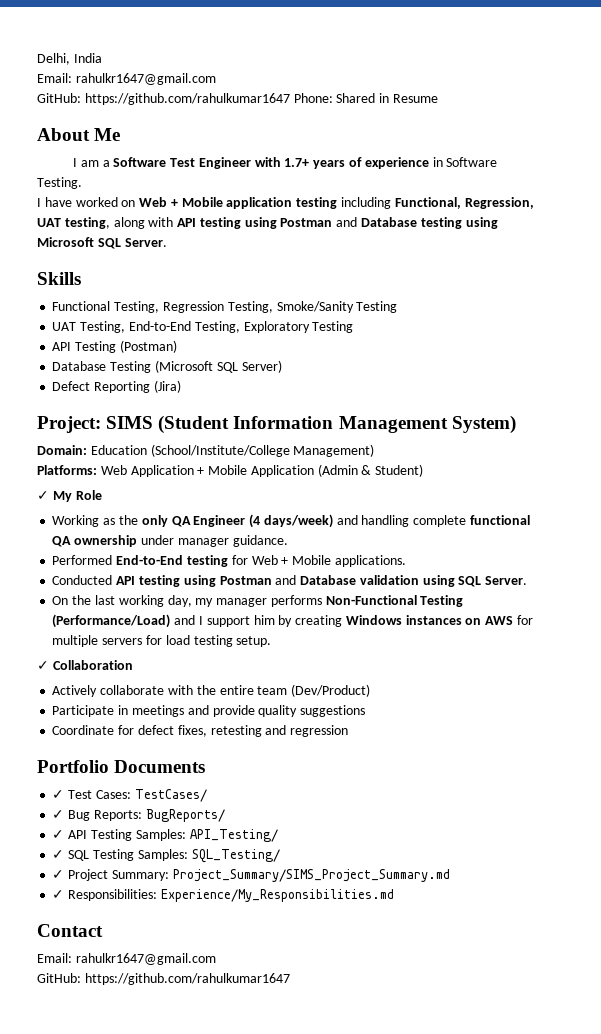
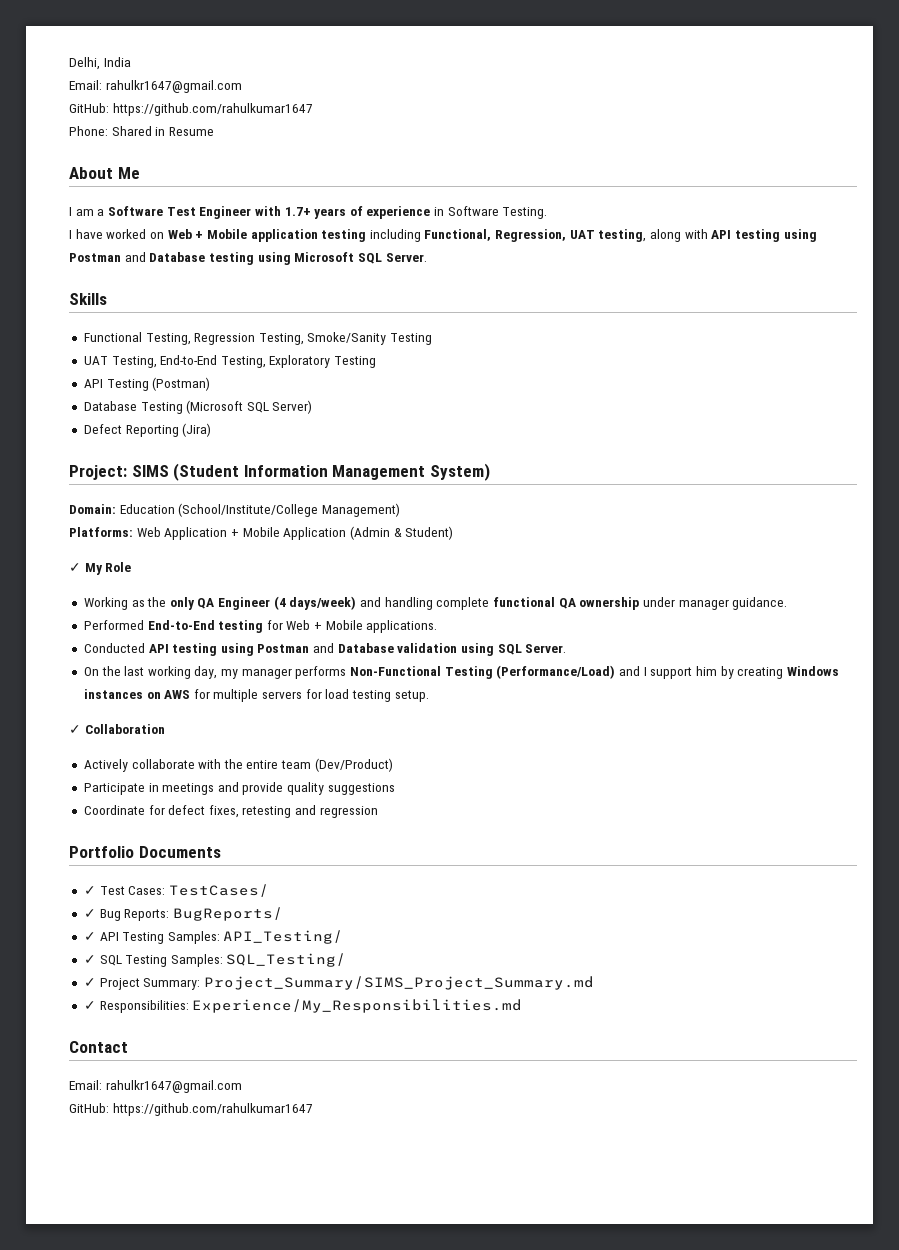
(290, 99) none -> (313, 109) //

